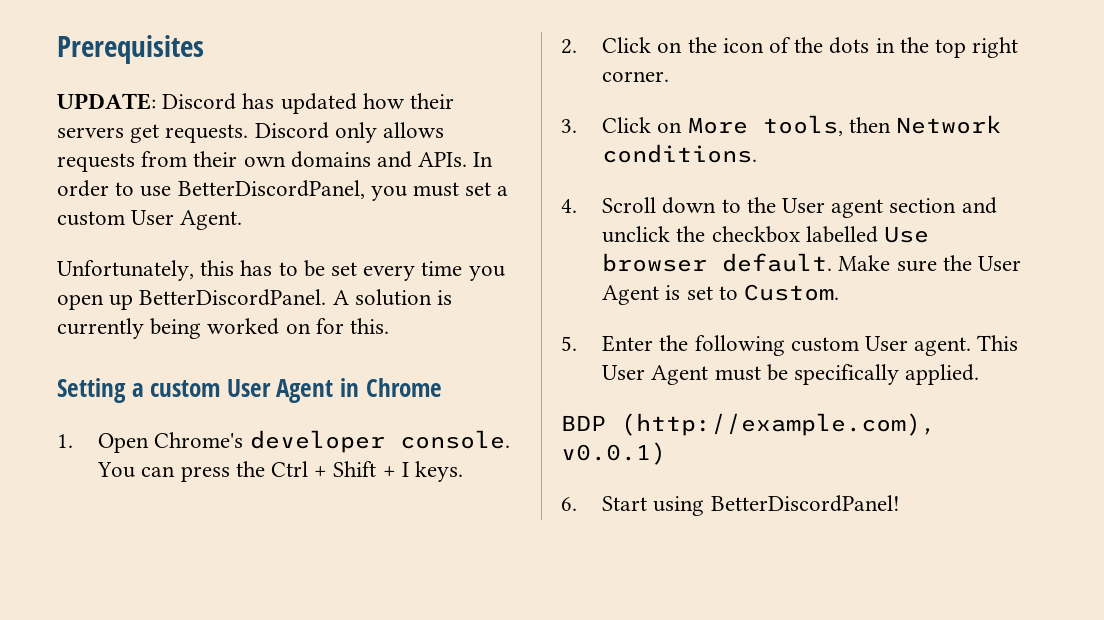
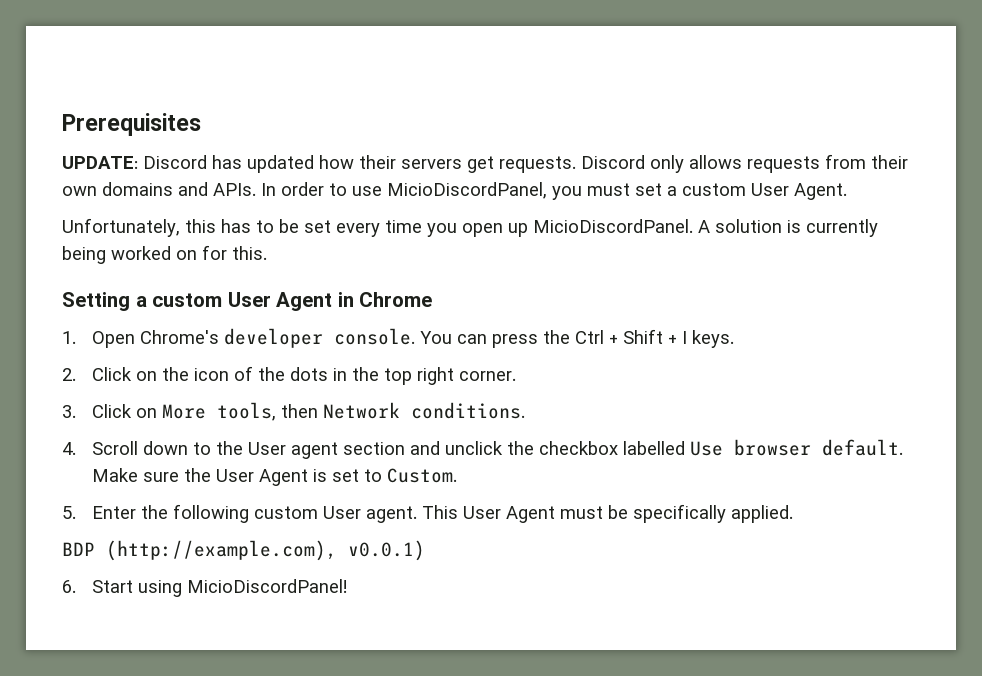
[177,180,365,199] BetterDiscordPanel, -> [387,182,547,199] MicioDiscordPanel,
[139,289,327,306] BetterDiscordPanel. -> [533,219,693,233] MicioDiscordPanel.
[710,495,900,512] BetterDiscordPanel! -> [186,579,347,593] MicioDiscordPanel!

